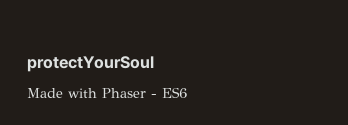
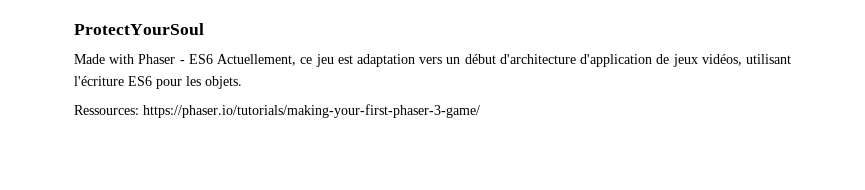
[27,56,154,72] protectYourSoul -> [74,23,204,35] ProtectYourSoul
(187, 92) none -> [217,54,791,67] [74,76,242,89] [74,104,480,118] Actuellement, ce jeu est adaptation vers un début d'architecture d'application de jeux vidéos, utilisant l'écriture ES6 pour les objets. // Ressources: https://phaser.io/tutorials/making-your-first-phaser-3-game/

